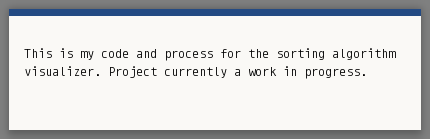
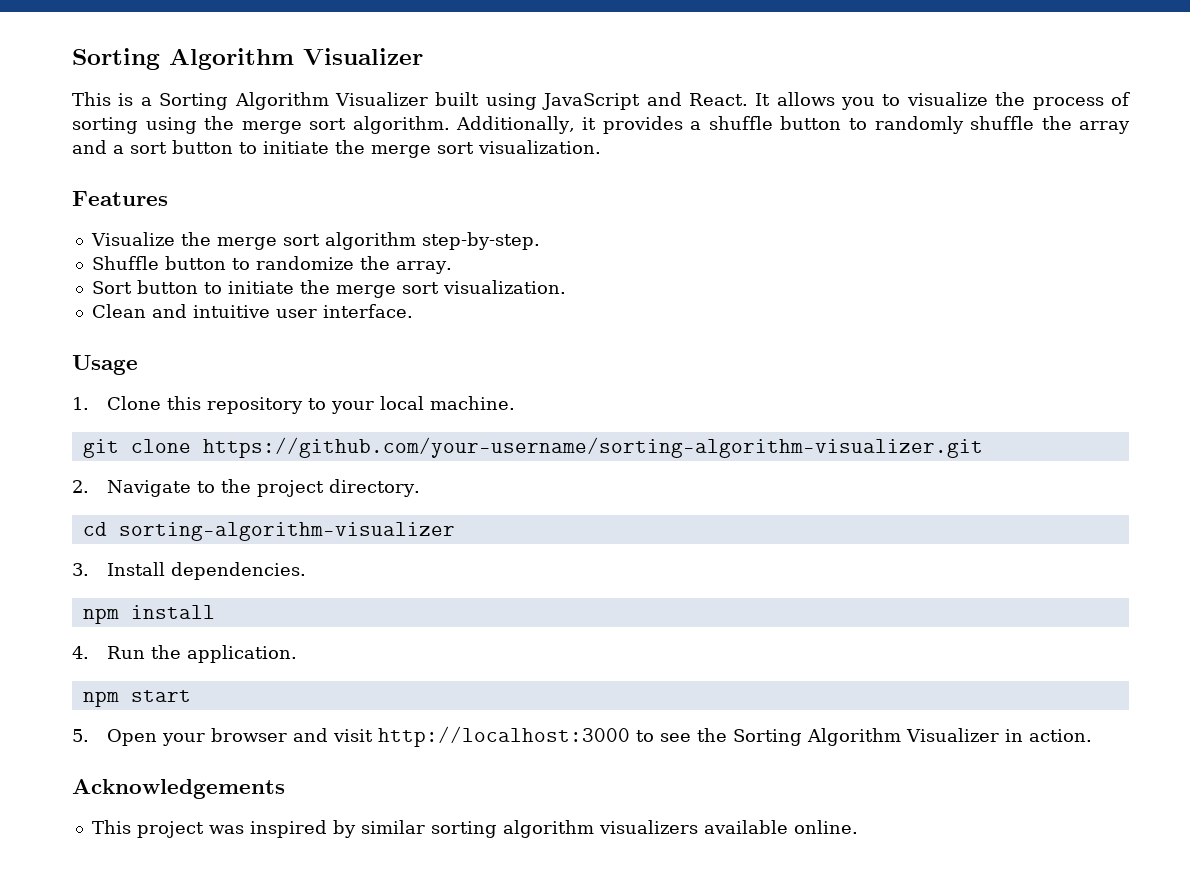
[24,48,396,61] [24,66,367,79] This is my code and process for the sorting algorithm visualizer. Project currently a work in progress. -> [72,48,423,70] [72,92,1131,110] [72,116,1130,134] [72,140,601,158] [72,191,168,206] [90,232,540,250] [91,256,452,274] [91,280,566,298] [91,304,413,318] [72,355,138,375] [72,396,516,414] [82,437,983,458] [72,479,421,497] [82,522,455,541] [72,562,307,580] [82,605,215,624] [72,645,298,663] [82,690,191,707] [72,726,1093,747] [72,779,285,799] [91,820,858,838] Sorting Algorithm Visualizer // This is a Sorting Algorithm Visualizer built using JavaScript and React. It allows you to visualize the process of sorting using the merge sort algorithm. Additionally, it provides a shuffle button to randomly shuffle the array and a sort button to initiate the merge sort visualization. // Features // Visualize the merge sort algorithm step-by-step. // Shuffle button to randomize the array. // Sort button to initiate the merge sort visualization. // Clean and intuitive user interface. // Usage // 1. Clone this repository to your local machine. // git clone https://github.com/your-username/sorting-algorithm-visualizer.git // 2. Navigate to the project directory. // cd sorting-algorithm-visualizer // 3. Install dependencies. // npm install // 4. Run the application. // npm start // 5. Open your browser and visit http://localhost:3000 to see the Sorting Algorithm Visualizer in action. // Acknowledgements // This project was inspired by similar sorting algorithm visualizers available online.

